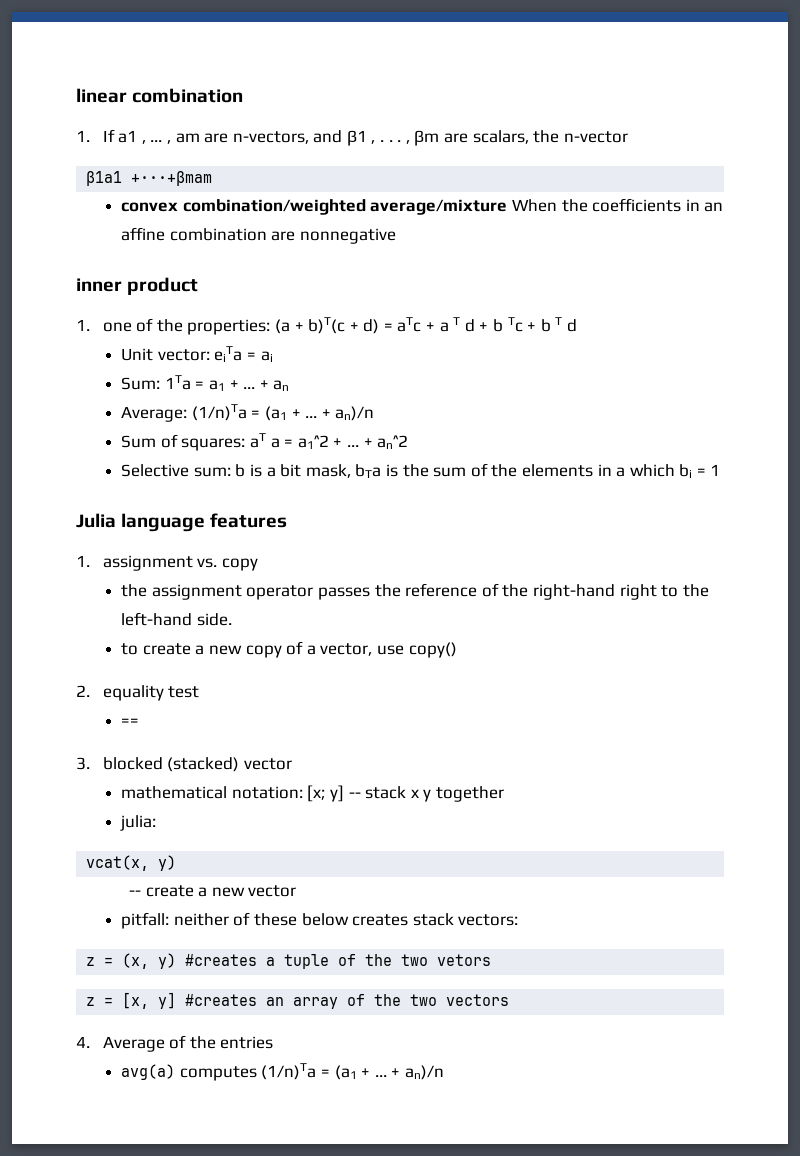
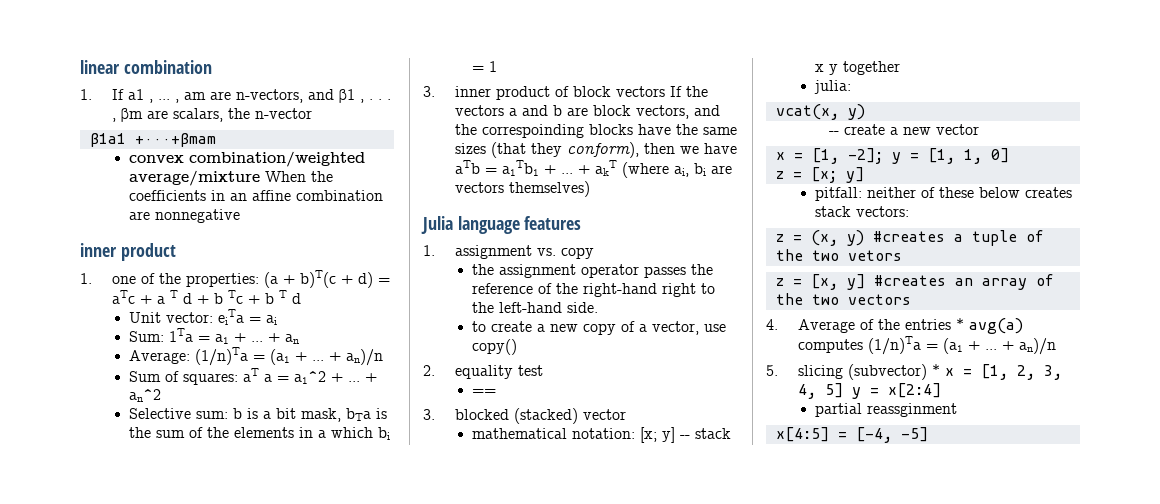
(721, 470) none -> [423,86,708,100] [454,105,720,119] [454,124,737,138] [454,142,737,158] [454,160,732,178] [454,181,590,197] // 3. inner product of block vectors If the vectors a and b are block vectors, and the correspoinding blocks have the same sizes (that they conform), then we have aTb = a1Tb1 + ... + akT (where ai, bi are vectors themselves)
(297, 891) none -> [775,148,1009,164] [775,167,864,183] // x = [1, -2]; y = [1, 1, 0] // z = [x; y]
(274, 1042) // -> [955,318,964,330] *
(444, 1072) none -> [766,364,1062,380] [797,383,941,399] [815,403,958,417] [775,427,928,443] // 5. slicing (subvector) * x = [1, 2, 3, 4, 5] y = x[2:4] // partial reassginment // x[4:5] = [-4, -5]

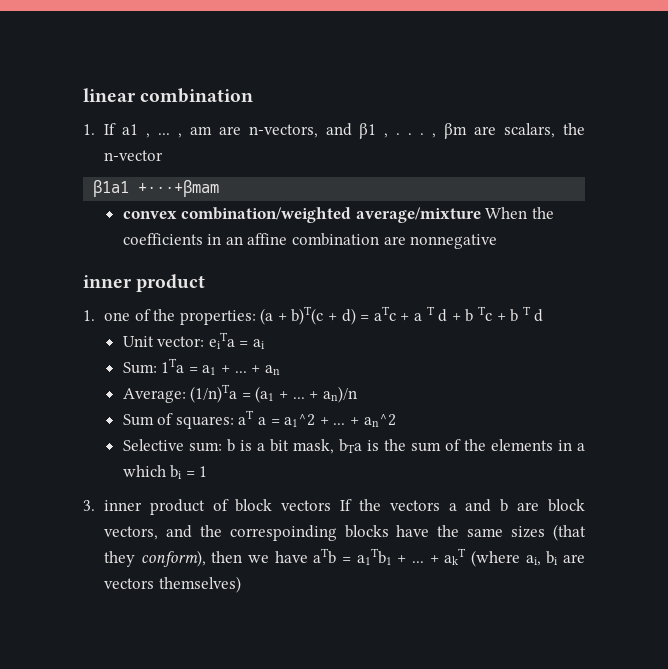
[421,216,582,234] [423,245,594,259] [472,264,714,278] [472,283,716,297] [472,302,599,313] [472,321,727,335] [472,339,518,355] [423,365,543,379] [472,389,497,395] [423,408,626,424] [472,427,732,443] [815,61,901,75] [814,80,852,94] [775,104,865,120] [829,124,980,135] [775,148,1009,164] [775,167,864,183] [815,187,1073,201] [815,206,910,217] [775,230,1044,246] [775,249,902,261] [775,274,1054,290] [775,293,911,305] [766,318,1023,334] [797,336,1056,355] [766,364,1062,380] [797,383,941,399] [815,403,958,417] [775,427,928,443] // Julia language features // 1. assignment vs. copy // the assignment operator passes the reference of the right-hand right to the left-hand side. // to create a new copy of a vector, use copy() // 2. equality test // == // 3. blocked (stacked) vector // mathematical notation: [x; y] -- stack x y together // julia: // vcat(x, y) // -- create a new vector // x = [1, -2]; y = [1, 1, 0] // z = [x; y] // pitfall: neither of these below creates stack vectors: // z = (x, y) #creates a tuple of the two vetors // z = [x, y] #creates an array of the two vectors // 4. Average of the entries * avg(a) computes (1/n)Ta = (a1 + ... + an)/n // 5. slicing (subvector) * x = [1, 2, 3, 4, 5] y = x[2:4] // partial reassginment // x[4:5] = [-4, -5] -> (241, 584) none

